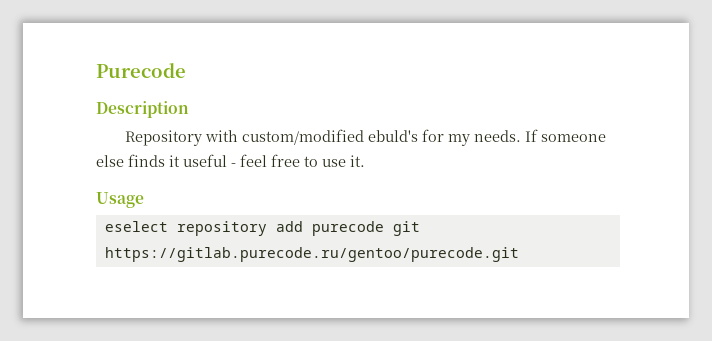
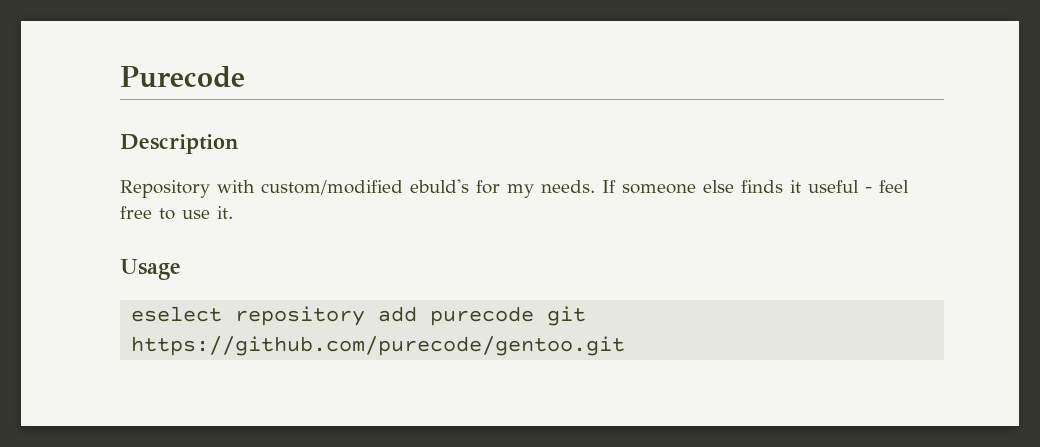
[104,247,519,262] https://gitlab.purecode.ru/gentoo/purecode.git -> [131,336,626,356] https://github.com/purecode/gentoo.git

